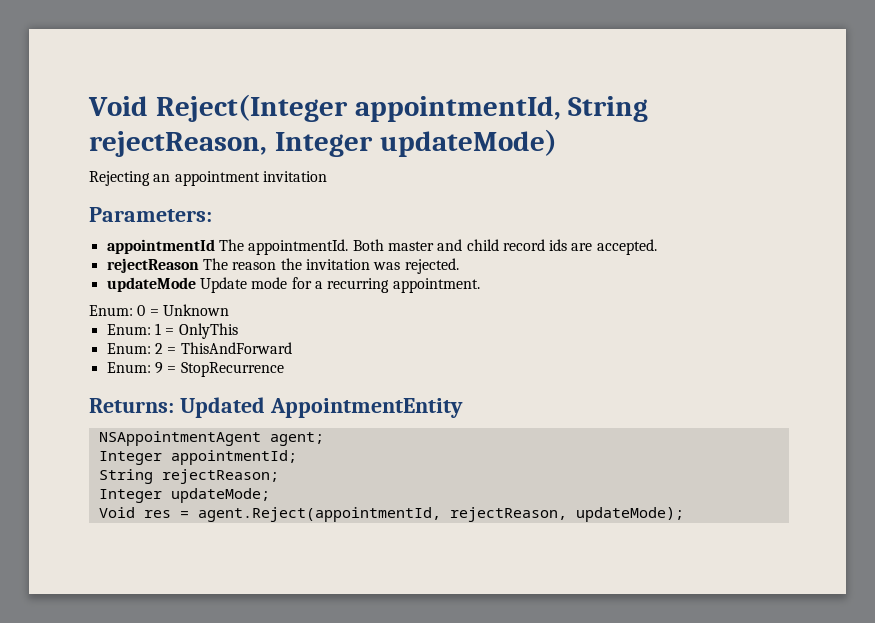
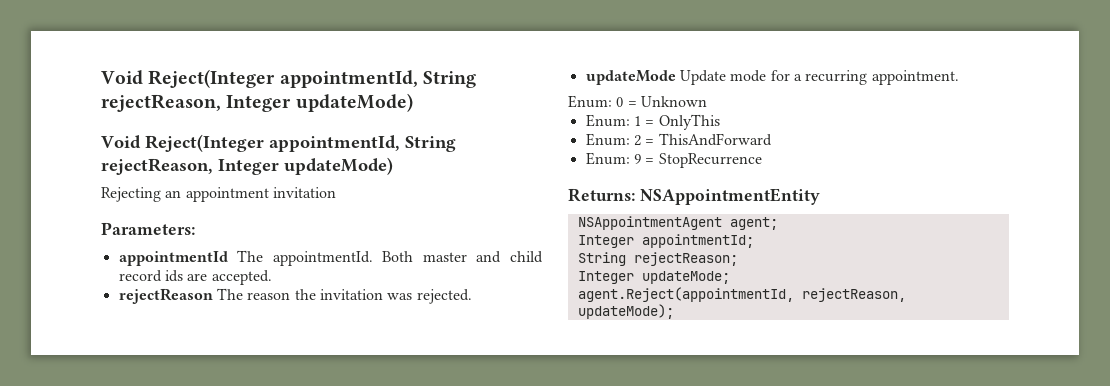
[88,94,649,122] [89,129,557,157] Void Reject(Integer appointmentId, String rejectReason, Integer updateMode) -> [101,69,476,88] [101,93,413,112] [101,134,456,152] [101,157,393,175] Void Reject(Integer appointmentId, String rejectReason, Integer updateMode) // Void Reject(Integer appointmentId, String rejectReason, Integer updateMode)
[179,397,463,418] Updated AppointmentEntity -> [639,188,820,205] NSAppointmentEntity
[98,507,189,518] Void res = -> (730, 277) none

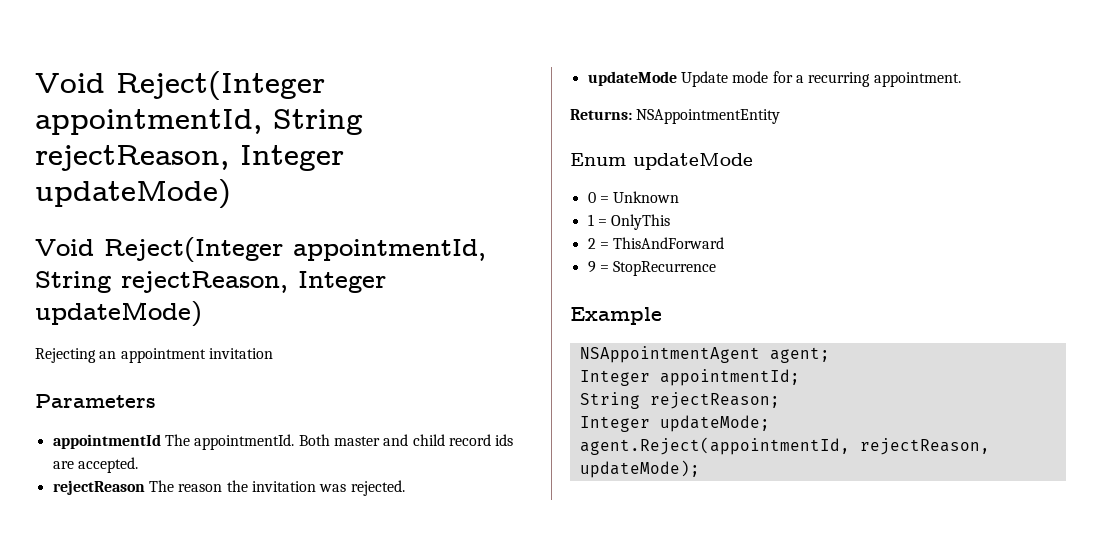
[101,222,195,235] Parameters: -> [35,394,156,408] Parameters
[568,95,612,108] Enum: -> [570,109,781,124] [570,153,753,170] Returns: NSAppointmentEntity // Enum updateMode //
[585,114,630,127] Enum: -> (680, 197) none
[585,133,630,146] Enum: -> (671, 222) none
[585,152,630,165] Enum: -> (725, 243) none
[568,188,820,205] Returns: NSAppointmentEntity -> [570,307,662,325] Example

